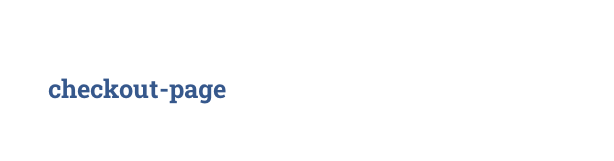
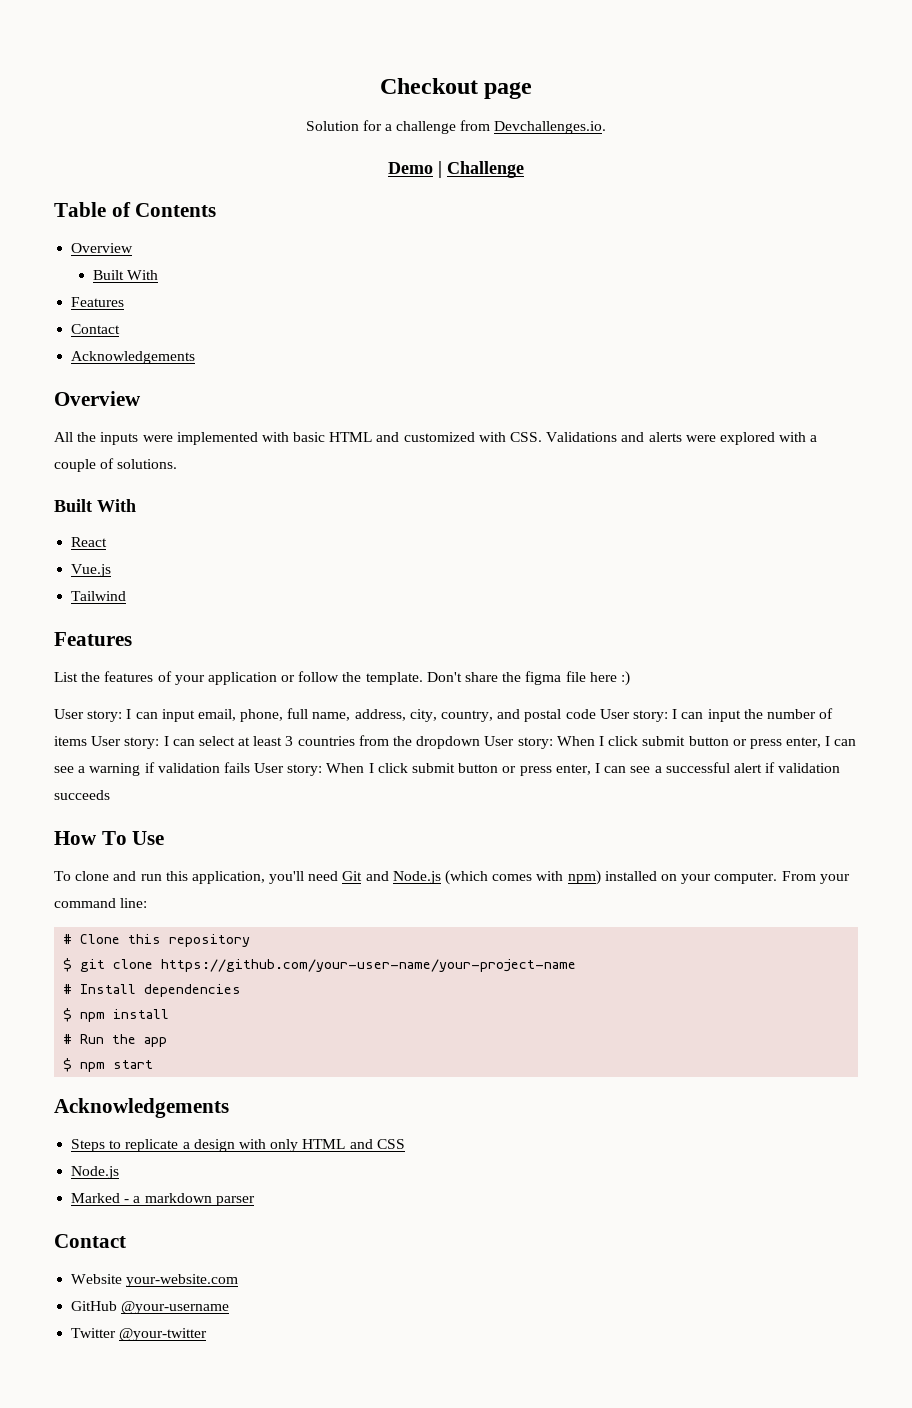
[48,78,226,104] checkout-page -> [379,78,533,99] [305,120,607,134] [388,161,524,178] [54,202,217,217] [71,243,134,253] [92,270,159,280] [71,297,125,307] [71,324,121,334] [71,351,196,364] [54,391,141,406] [54,432,818,445] [54,458,178,472] [54,499,136,512] [71,537,108,547] [71,564,112,577] [71,591,127,601] [54,632,132,646] [54,671,630,686] [54,708,834,722] [54,735,857,749] [54,762,841,776] [54,790,110,800] [54,831,165,845] [54,870,850,885] [54,898,148,908] [63,934,251,947] [63,958,577,972] [63,984,242,997] [63,1008,170,1022] [63,1034,168,1047] [63,1058,154,1072] [54,1098,229,1118] [71,1139,405,1152] [71,1166,120,1179] [71,1193,255,1206] [54,1234,126,1248] [71,1274,239,1287] [71,1301,230,1314] [71,1328,208,1341] Checkout page // Solution for a challenge from Devchallenges.io. // Demo | Challenge // Table of Contents // Overview // Built With // Features // Contact // Acknowledgements // Overview // All the inputs were implemented with basic HTML and customized with CSS. Validations and alerts were explored with a couple of solutions. // Built With // React // Vue.js // Tailwind // Features // List the features of your application or follow the template. Don't share the figma file here :) // User story: I can input email, phone, full name, address, city, country, and postal code User story: I can input the number of items User story: I can select at least 3 countries from the dropdown User story: When I click submit button or press enter, I can see a warning if validation fails User story: When I click submit button or press enter, I can see a successful alert if validation succeeds // How To Use // To clone and run this application, you'll need Git and Node.js (which comes with npm) installed on your computer. From your command line: // # Clone this repository // $ git clone https://github.com/your-user-name/your-project-name // # Install dependencies // $ npm install // # Run the app // $ npm start // Acknowledgements // Steps to replicate a design with only HTML and CSS // Node.js // Marked - a markdown parser // Contact // Website your-website.com // GitHub @your-username // Twitter @your-twitter

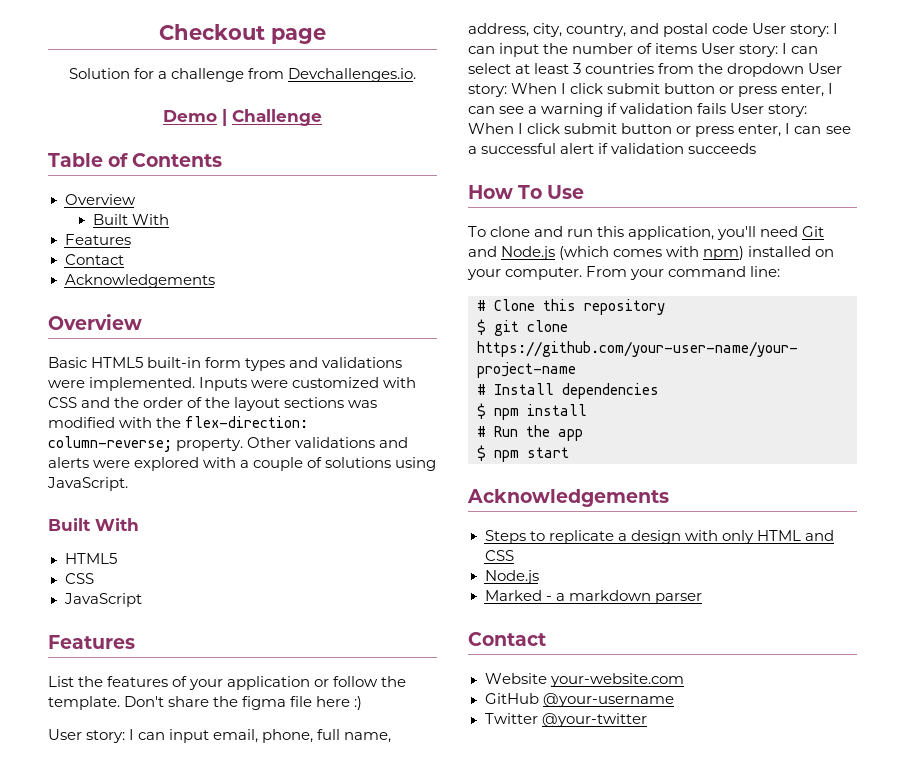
[54,432,618,445] All the inputs were implemented with basic HTML and customized with CSS. Validations -> [48,357,403,371] [48,377,417,391] [48,397,378,411] [48,416,309,428] [48,436,376,452] Basic HTML5 built-in form types and validations were implemented. Inputs were customized with CSS and the order of the layout sections was modified with the flex-direction: column-reverse; property. Other validations
[117,459,178,469] [54,499,136,512] [71,537,108,547] [71,564,112,577] [71,591,127,601] solutions. // Built With // React // Vue.js // Tailwind -> [325,457,437,471] [47,477,128,491] [48,518,139,531] [64,553,117,564] [64,573,94,584] [63,593,142,607] solutions using JavaScript. // Built With // HTML5 // CSS // JavaScript

